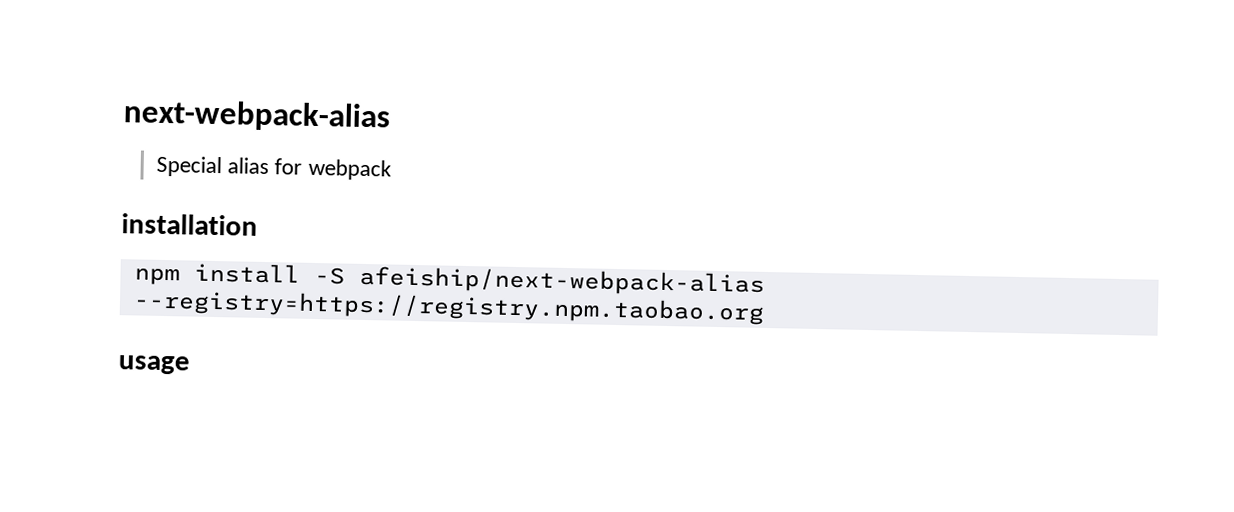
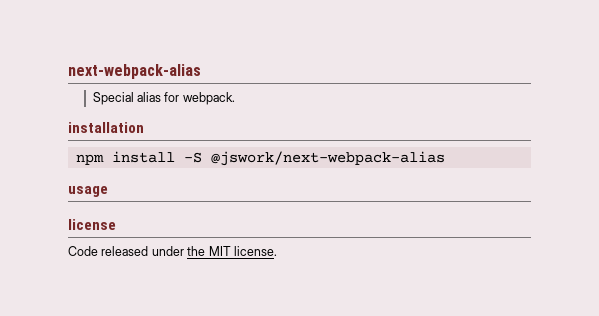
[307,158,392,181] webpack -> [182,92,235,105] webpack.
[358,265,765,297] [132,289,765,325] afeiship/next-webpack-alias --registry=https://registry.npm.taobao.org -> [210,151,445,166] @jswork/next-webpack-alias
(190, 365) none -> [68,219,116,230] [68,246,277,256] // license // Code released under the MIT license.

